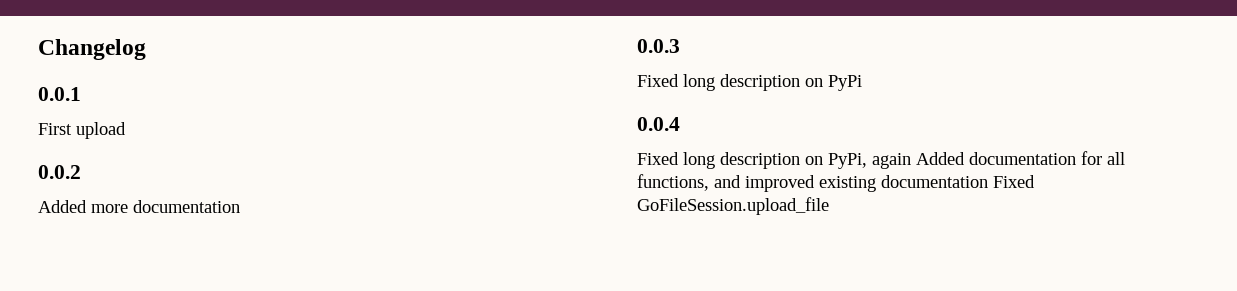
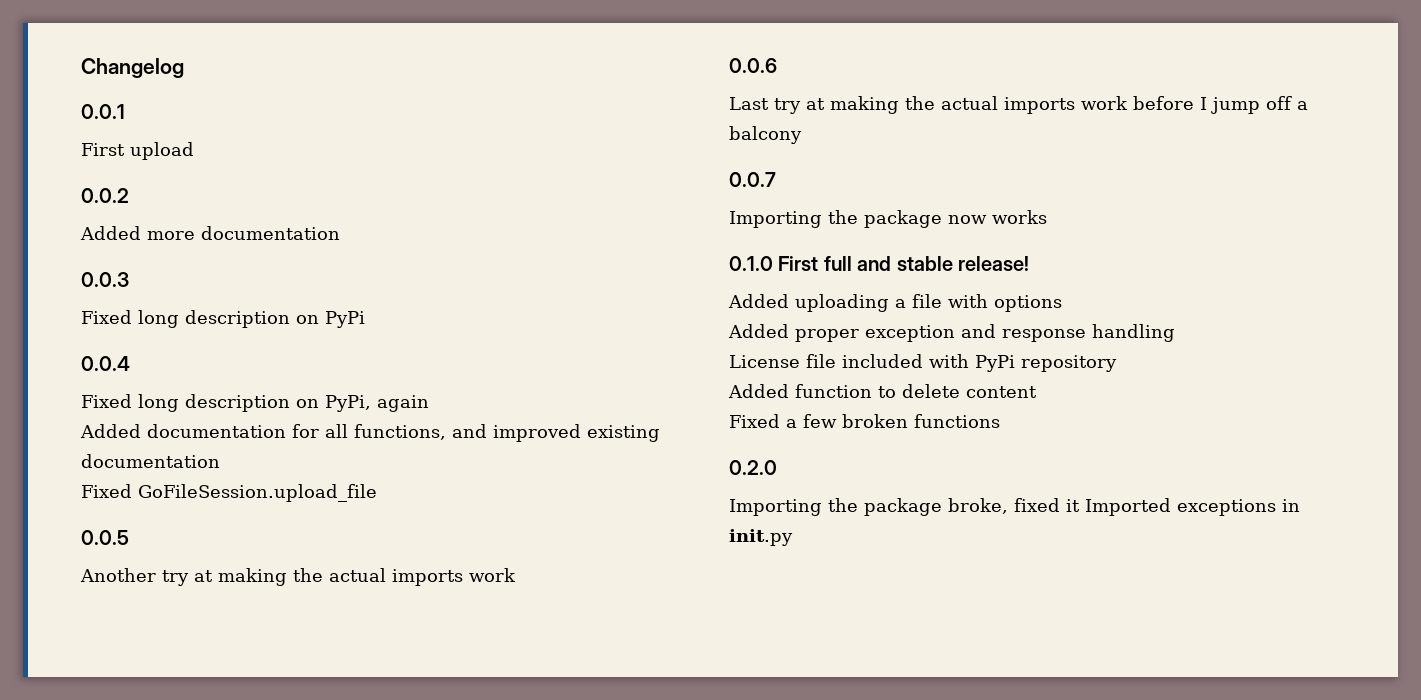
(911, 161) none -> (429, 403) //
(988, 181) none -> (220, 461) //
(829, 206) none -> [81,530,129,545] [80,568,516,586] [729,58,777,73] [729,96,1308,114] [729,126,802,144] [729,172,776,187] [729,210,1047,228] [729,256,1029,271] [728,294,1062,312] [728,324,1175,342] [729,354,1117,372] [728,384,1037,398] [729,414,1000,428] [729,460,777,475] [729,498,1300,516] [729,529,793,546] // 0.0.5 // Another try at making the actual imports work // 0.0.6 // Last try at making the actual imports work before I jump off a balcony // 0.0.7 // Importing the package now works // 0.1.0 First full and stable release! // Added uploading a file with options // Added proper exception and response handling // License file included with PyPi repository // Added function to delete content // Fixed a few broken functions // 0.2.0 // Importing the package broke, fixed it Imported exceptions in init.py

